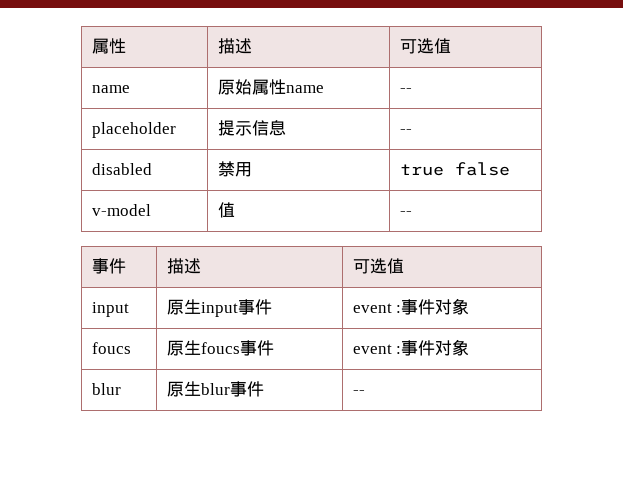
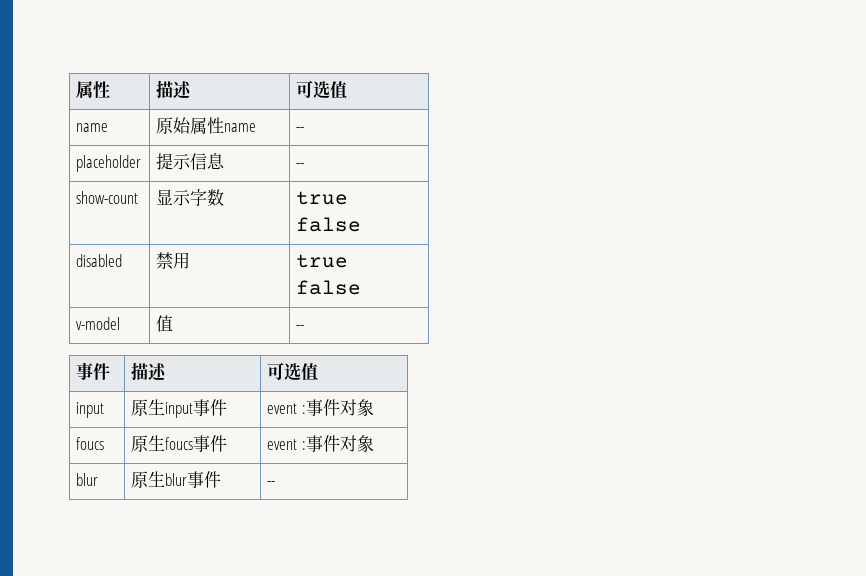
(412, 131) none -> [76,191,139,204] [156,189,225,206] [296,191,349,205] [296,217,362,232] // show-count | 显示字数 | true false

